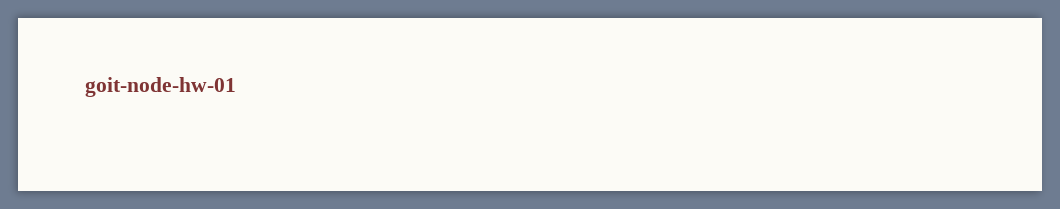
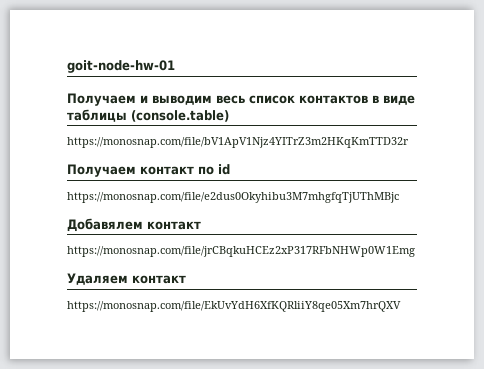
(236, 87) none -> [67,93,415,106] [67,109,229,122] [67,137,409,148] [67,164,230,177] [67,192,399,203] [67,218,201,232] [67,246,415,257] [67,273,186,285] [67,301,401,312] // Получаем и выводим весь список контактов в виде таблицы (console.table) // https://monosnap.com/file/bV1ApV1Njz4YITrZ3m2HKqKmTTD32r // Получаем контакт по id // https://monosnap.com/file/e2dus0Okyhibu3M7mhgfqTjUThMBjc // Добавялем контакт // https://monosnap.com/file/jrCBqkuHCEz2xP317RFbNHWp0W1Emg // Удаляем контакт // https://monosnap.com/file/EkUvYdH6XfKQRliiY8qe05Xm7hrQXV

